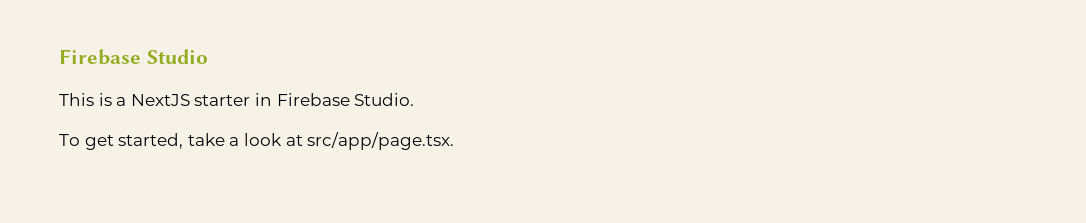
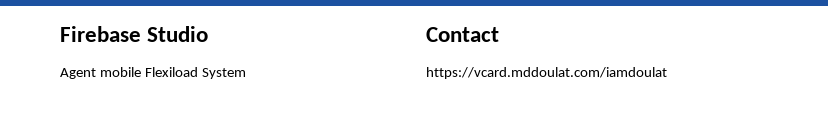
[59,93,415,106] [59,132,455,150] This is a NextJS starter in Firebase Studio. // To get started, take a look at src/app/page.tsx. -> [60,67,246,79] [426,27,499,42] [426,67,667,79] Agent mobile Flexiload System // Contact // https://vcard.mddoulat.com/iamdoulat

